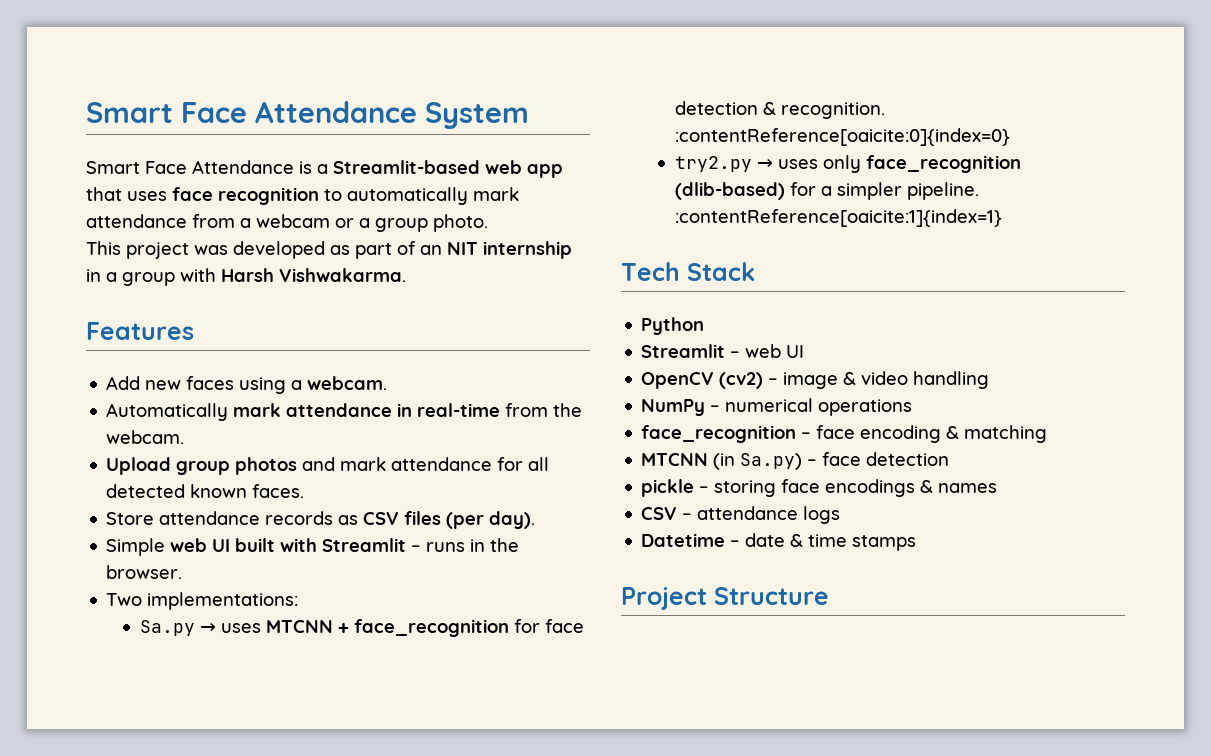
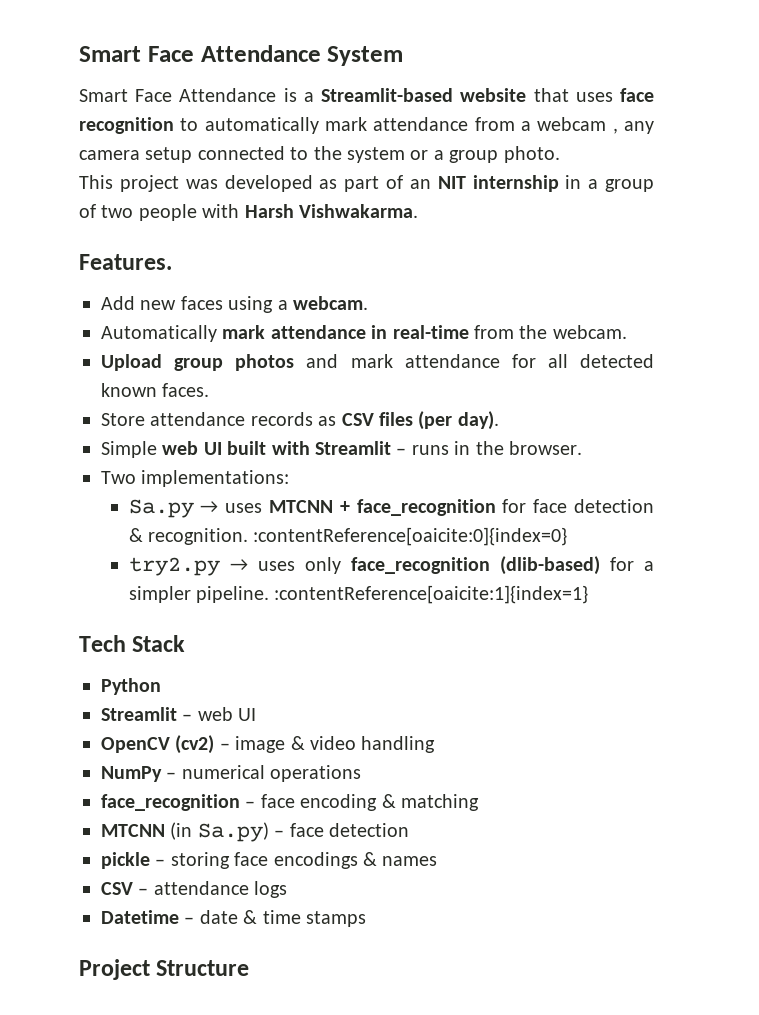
[485,160,563,178] web app -> [460,88,527,102] website
(330, 221) none -> [612,121,654,134] [79,146,405,163] , any camera setup connected to the system
(175, 279) none -> [79,204,197,221] of two people
[86,322,194,340] Features -> [79,254,172,270] Features.

